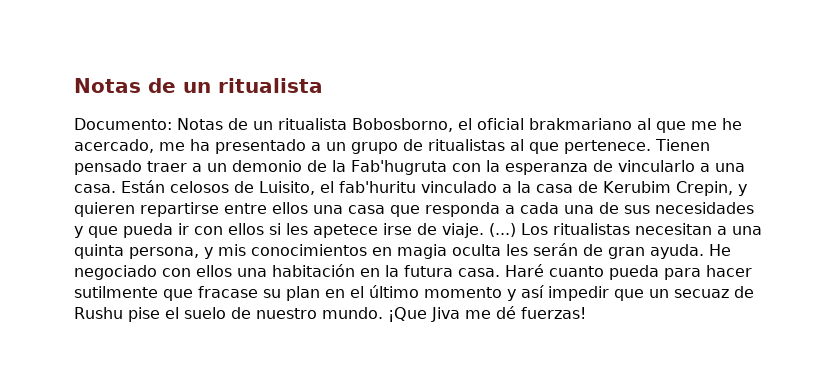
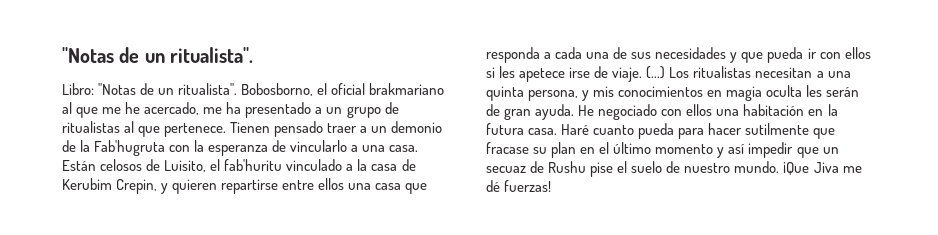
[74,78,323,93] [74,118,347,130] Notas de un ritualista // Documento: Notas de un ritualista -> [62,47,254,63] [62,83,238,95] "Notas de un ritualista". // Libro: "Notas de un ritualista".

